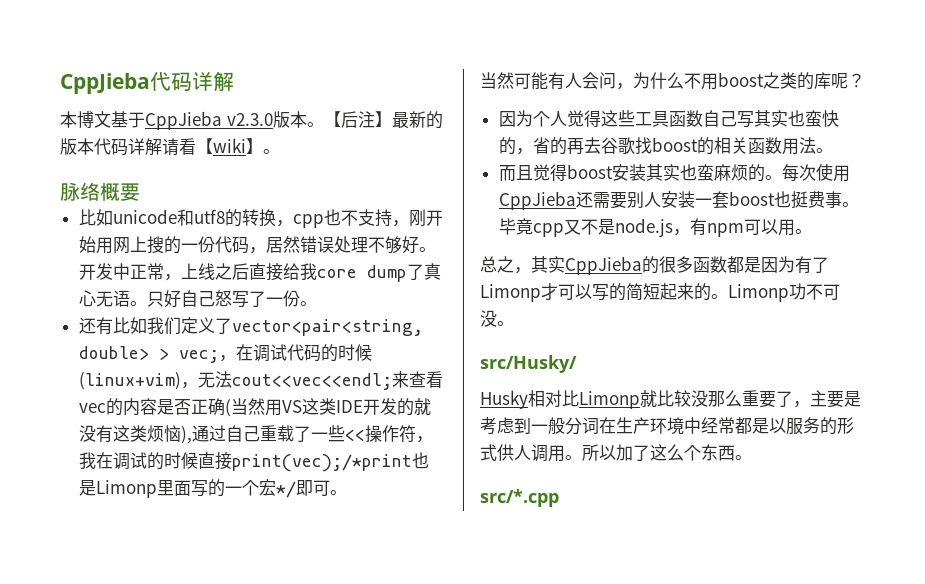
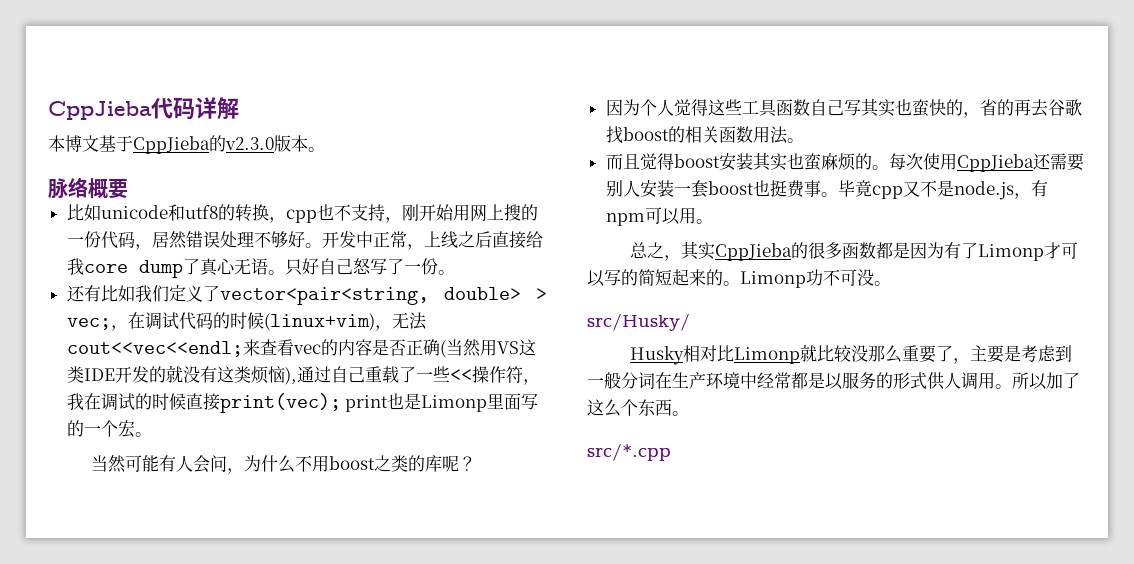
(222, 120) none -> [209,135,226,152] 的
[323,111,443,129] [60,138,280,156] 【后注】最新的版本代码详解请看【wiki】。 -> (325, 149) none
[231,454,412,472] print(vec);/*print -> [219,393,389,413] print(vec); print
[275,480,330,498] */即可 -> (135, 429) none

